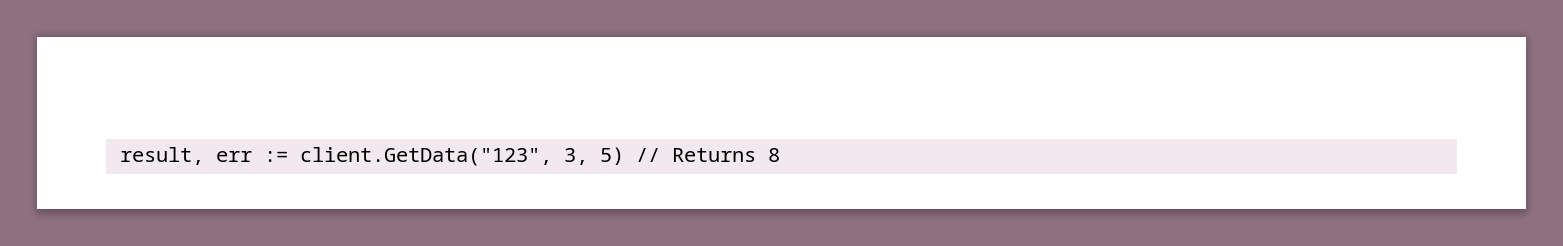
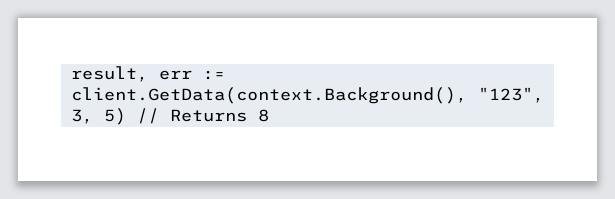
[300,147,553,166] client.GetData("123", -> [70,87,544,104] client.GetData(context.Background(), "123",

